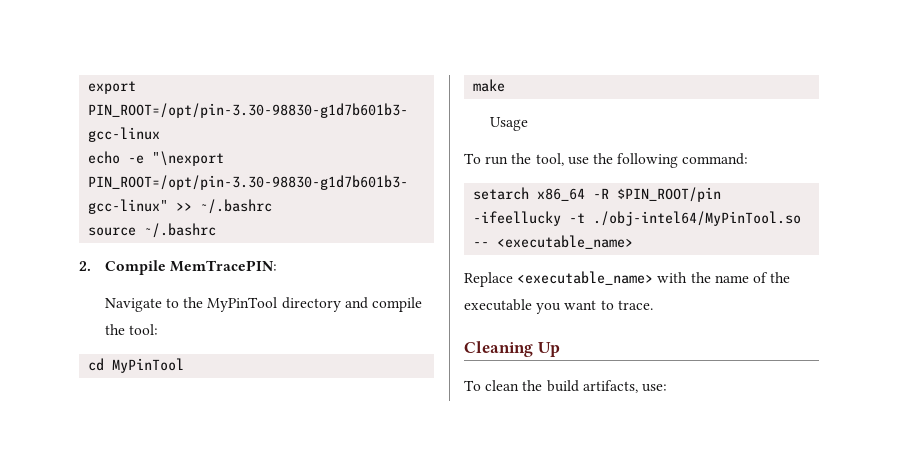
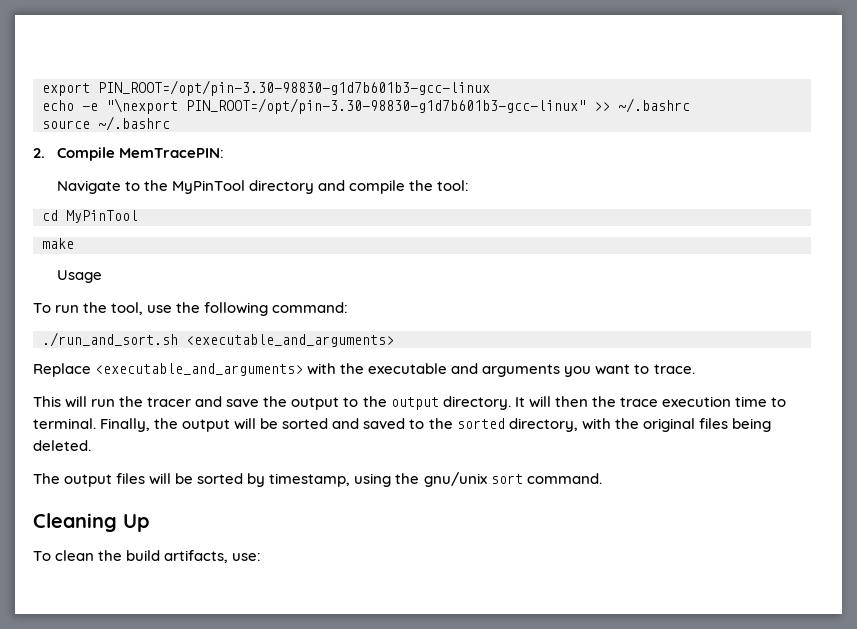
[473,187,722,202] [473,211,802,226] [473,235,634,249] setarch x86_64 -R $PIN_ROOT/pin -ifeellucky -t ./obj-intel64/MyPinTool.so -- <executable_name> -> [42,332,394,347] ./run_and_sort.sh <executable_and_arguments>
[517,271,791,285] [464,299,532,311] <executable_name> with the name of the executable -> [95,363,561,377] <executable_and_arguments> with the executable and arguments
(653, 305) none -> [33,396,786,410] [33,418,771,432] [33,440,91,451] [33,472,602,487] // This will run the tracer and save the output to the output directory. It will then the trace execution time to terminal. Finally, the output will be sorted and saved to the sorted directory, with the original files being deleted. // The output files will be sorted by timestamp, using the gnu/unix sort command.

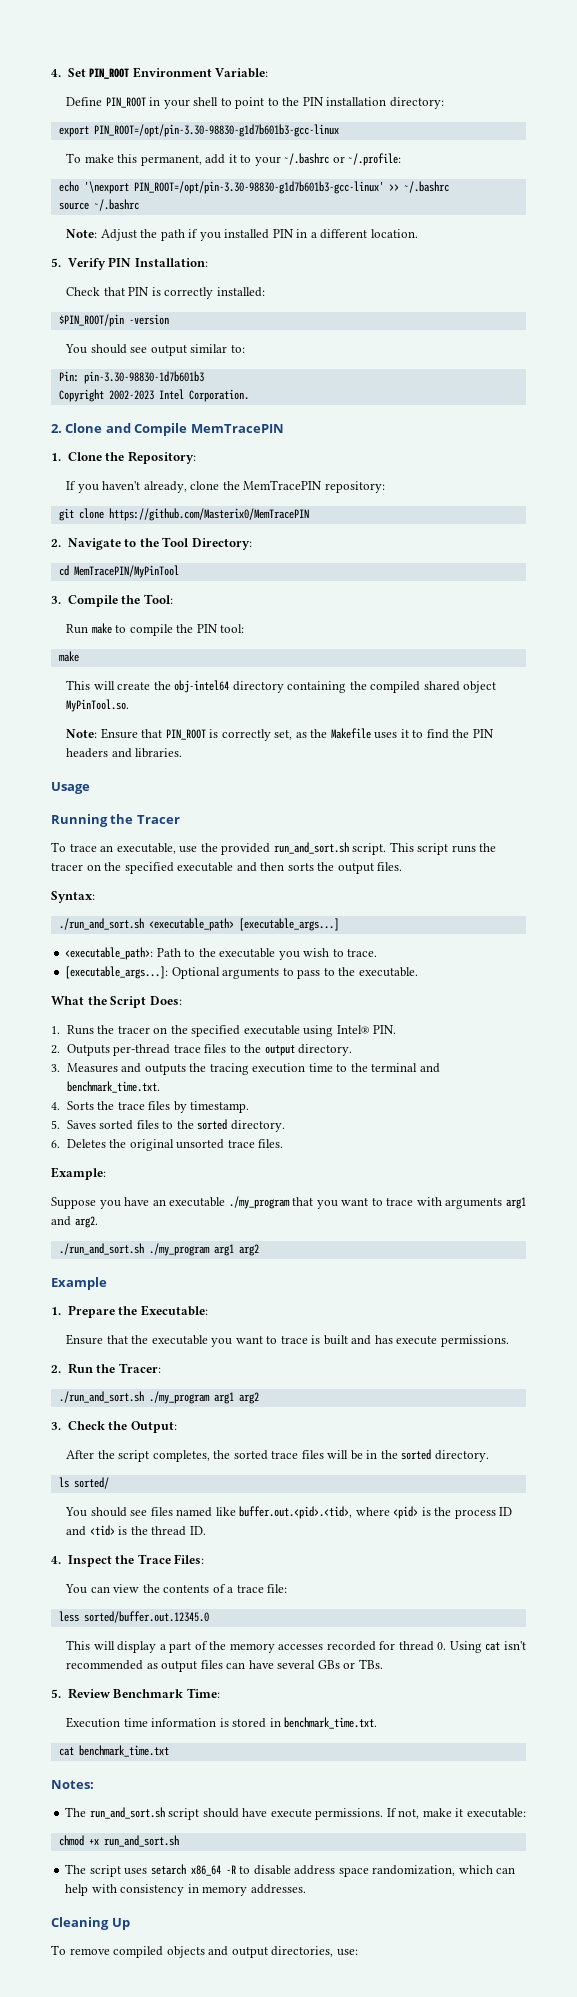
[42,80,490,96] [42,98,690,114] [42,116,170,131] [33,147,224,161] [56,180,346,194] export PIN_ROOT=/opt/pin-3.30-98830-g1d7b601b3-gcc-linux // echo -e "\nexport PIN_ROOT=/opt/pin-3.30-98830-g1d7b601b3-gcc-linux" >> ~/.bashrc // source ~/.bashrc // 2. Compile MemTracePIN: // Navigate to the MyPinTool directory and -> [51,67,269,79] [65,97,444,109] [58,124,339,137] [65,153,402,166] [58,181,449,194] [58,199,139,211] [65,229,418,241] [51,257,208,270] [65,287,265,299] [58,314,169,327] [64,344,245,356] [58,371,204,384] [58,389,249,402] [51,423,284,436] [51,451,196,464] [65,480,385,493] [58,508,309,521] [51,537,252,550] [58,565,179,578] [51,594,173,607] [65,623,127,634] 4. Set PIN_ROOT Environment Variable: // Define PIN_ROOT in your shell to point to the PIN installation directory: // export PIN_ROOT=/opt/pin-3.30-98830-g1d7b601b3-gcc-linux // To make this permanent, add it to your ~/.bashrc or ~/.profile: // echo '\nexport PIN_ROOT=/opt/pin-3.30-98830-g1d7b601b3-gcc-linux' >> ~/.bashrc // source ~/.bashrc // Note: Adjust the path if you installed PIN in a different location. // 5. Verify PIN Installation: // Check that PIN is correctly installed: // $PIN_ROOT/pin -version // You should see output similar to: // Pin: pin-3.30-98830-1d7b601b3 // Copyright 2002-2023 Intel Corporation. // 2. Clone and Compile MemTracePIN // 1. Clone the Repository: // If you haven't already, clone the MemTracePIN repository: // git clone https://github.com/Masterix0/MemTracePIN // 2. Navigate to the Tool Directory: // cd MemTracePIN/MyPinTool // 3. Compile the Tool: // Run make to
(434, 185) none -> [196,624,218,633] PIN
[42,210,138,223] // cd MyPinTool -> (245, 628) none
[56,270,102,283] [33,302,349,316] [42,332,394,347] [33,363,695,377] [33,396,786,410] [33,418,771,432] [33,440,91,451] [33,472,602,487] [33,513,149,532] [33,550,229,563] Usage // To run the tool, use the following command: // ./run_and_sort.sh <executable_and_arguments> // Replace <executable_and_arguments> with the executable and arguments you want to trace. // This will run the tracer and save the output to the output directory. It will then the trace execution time to terminal. Finally, the output will be sorted and saved to the sorted directory, with the original files being deleted. // The output files will be sorted by timestamp, using the gnu/unix sort command. // Cleaning Up // To clean the build artifacts, -> [65,680,497,693] [65,699,129,712] [65,728,494,741] [65,748,183,758] [51,782,90,794] [51,814,180,827] [51,842,497,855] [51,862,403,874] [51,891,95,903] [58,918,339,931] [65,947,378,960] [65,966,418,979] [51,996,182,1008] [51,1025,397,1037] [51,1044,353,1056] [51,1063,440,1075] [66,1081,160,1093] [51,1101,250,1113] [51,1119,285,1132] [51,1139,284,1151] [51,1167,106,1180] [51,1196,526,1209] [51,1216,98,1228] [58,1243,259,1256] [51,1277,107,1290] [51,1305,208,1318] [65,1334,509,1347] [51,1363,161,1374] [58,1391,259,1404] [51,1421,177,1433] [65,1449,489,1462] [58,1477,109,1489] [64,1506,513,1519] [65,1525,206,1536] [51,1554,205,1567] [64,1584,288,1594] [58,1611,209,1623] [65,1640,526,1653] [65,1659,383,1672] [51,1688,220,1699] [65,1717,378,1729] [58,1745,169,1757] [51,1780,94,1789] [65,1807,526,1820] [58,1835,179,1847] [65,1864,516,1877] [65,1884,306,1896] [51,1917,130,1930] [51,1945,334,1958] This will create the obj-intel64 directory containing the compiled shared object MyPinTool.so. // Note: Ensure that PIN_ROOT is correctly set, as the Makefile uses it to find the PIN headers and libraries. // Usage // Running the Tracer // To trace an executable, use the provided run_and_sort.sh script. This script runs the tracer on the specified executable and then sorts the output files. // Syntax: // ./run_and_sort.sh <executable_path> [executable_args...] // <executable_path>: Path to the executable you wish to trace. // [executable_args...]: Optional arguments to pass to the executable. // What the Script Does: // 1. Runs the tracer on the specified executable using Intel® PIN. // 2. Outputs per-thread trace files to the output directory. // 3. Measures and outputs the tracing execution time to the terminal and benchmark_time.txt. // 4. Sorts the trace files by timestamp. // 5. Saves sorted files to the sorted directory. // 6. Deletes the original unsorted trace files. // Example: // Suppose you have an executable ./my_program that you want to trace with arguments arg1 and arg2. // ./run_and_sort.sh ./my_program arg1 arg2 // Example // 1. Prepare the Executable: // Ensure that the executable you want to trace is built and has execute permissions. // 2. Run the Tracer: // ./run_and_sort.sh ./my_program arg1 arg2 // 3. Check the Output: // After the script completes, the sorted trace files will be in the sorted directory. // ls sorted/ // You should see files named like buffer.out.<pid>.<tid>, where <pid> is the process ID and <tid> is the thread ID. // 4. Inspect the Trace Files: // You can view the contents of a trace file: // less sorted/buffer.out.12345.0 // This will display a part of the memory accesses recorded for thread 0. Using cat isn't recommended as output files can have several GBs or TBs. // 5. Review Benchmark Time: // Execution time information is stored in benchmark_time.txt. // cat benchmark_time.txt // Notes: // The run_and_sort.sh script should have execute permissions. If not, make it executable: // chmod +x run_and_sort.sh // The script uses setarch x86_64 -R to disable address space randomization, which can help with consistency in memory addresses. // Cleaning Up // To remove compiled objects and output directories,

